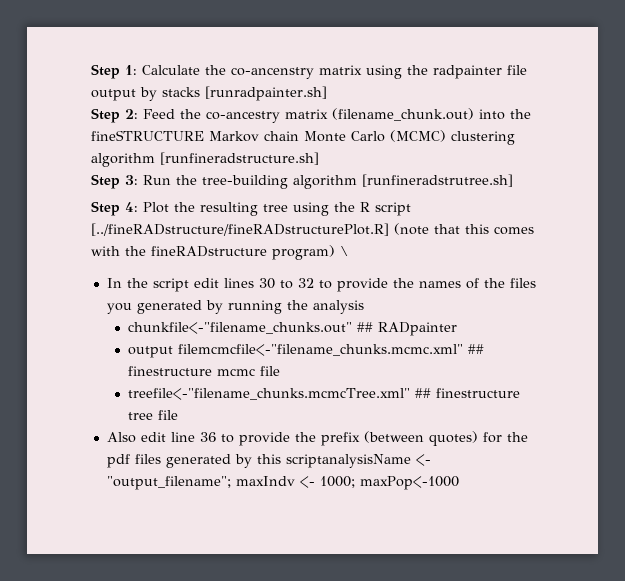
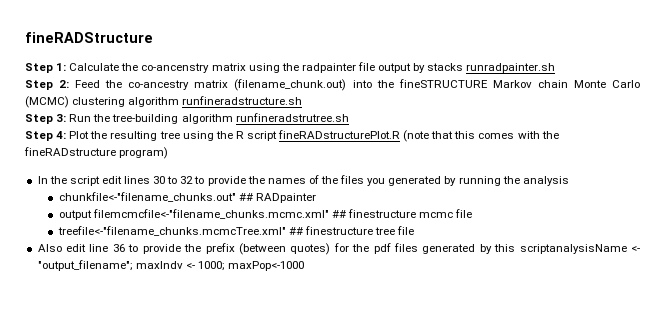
(91, 71) none -> [25,32,153,43] fineRADStructure //
[205,86,327,101] [runradpainter.sh] -> [466,63,556,73] runradpainter.sh
[160,152,319,165] [runfineradstructure.sh] -> [182,96,303,105] runfineradstructure.sh
[362,174,513,187] [runfineradstrutree.sh] -> [235,113,349,122] runfineradstrutree.sh
[91,223,389,236] [../fineRADstructure/fineRADstructurePlot.R] -> [278,130,401,139] fineRADstructurePlot.R
[340,246,349,256] \ -> (169, 153) none

